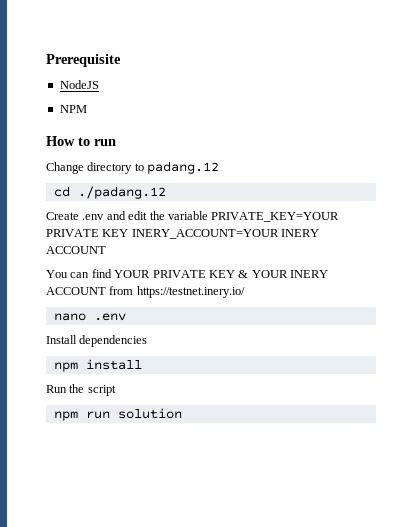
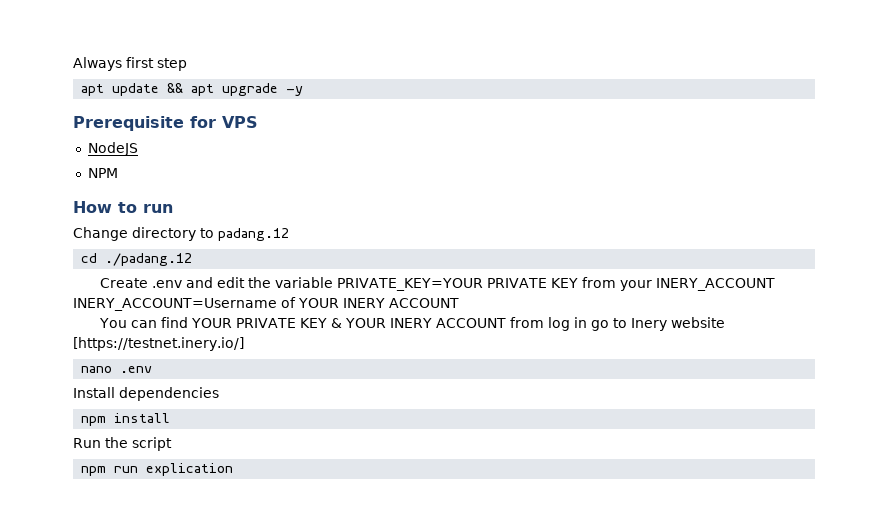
(46, 60) none -> [73,57,187,71] [81,83,304,96] Always first step // apt update && apt upgrade -y //
(121, 60) none -> [190,116,258,128] for VPS
[131,229,279,239] INERY_ACCOUNT=YOUR -> [582,277,776,291] [73,297,339,311] from your INERY_ACCOUNT INERY_ACCOUNT=Username of YOUR
[136,286,245,298] https://testnet.inery.io/ -> [548,317,726,331] [73,337,244,351] log in go to Inery website [https://testnet.inery.io/]
[117,408,182,419] solution -> [146,463,234,476] explication

